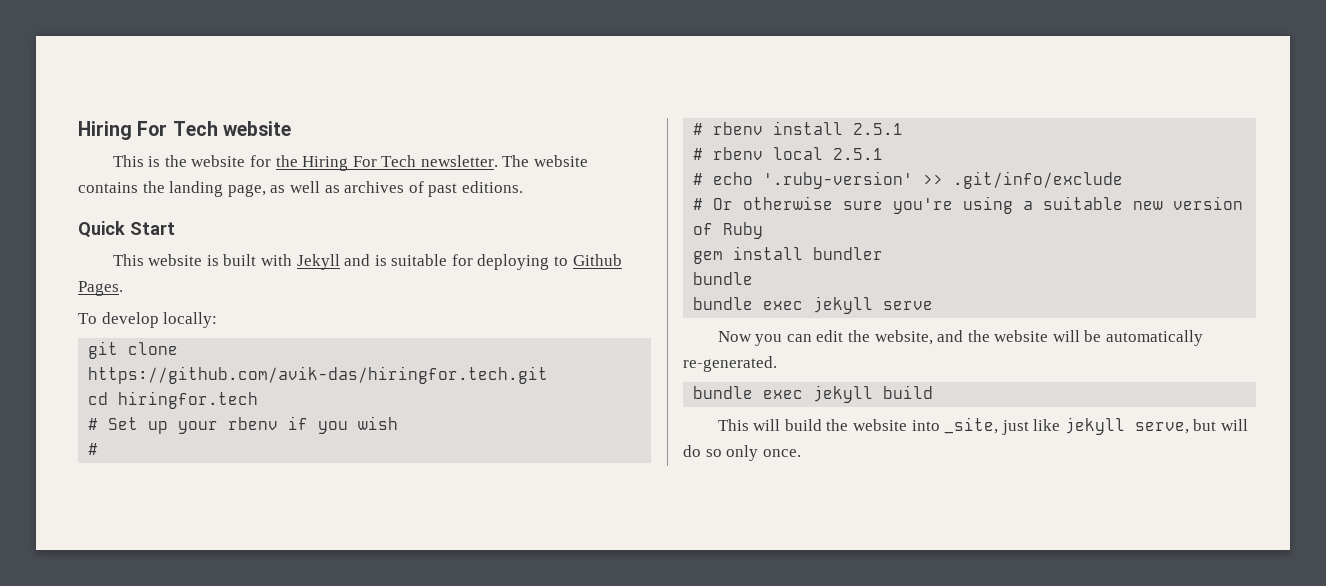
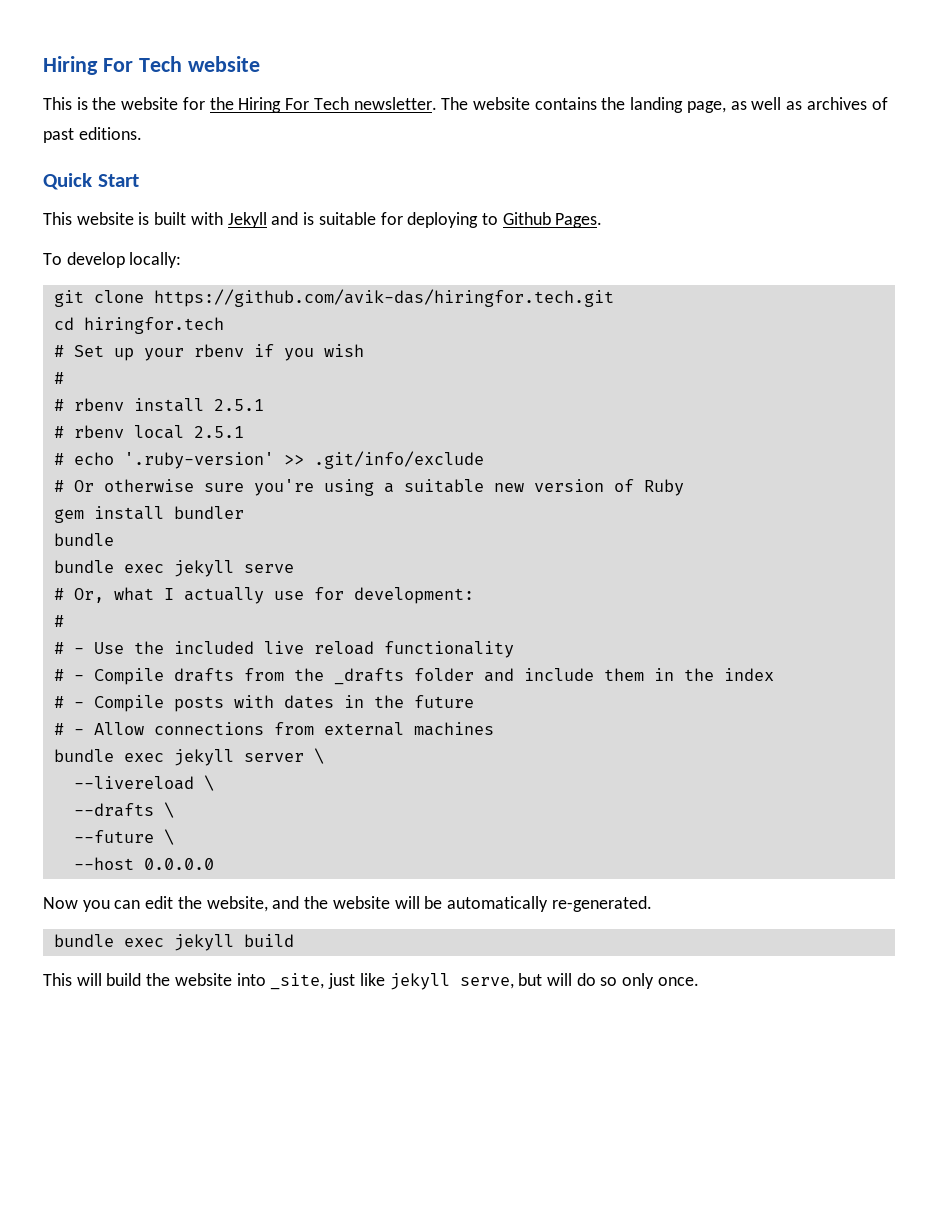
(934, 305) none -> [53,587,474,604] [53,615,64,627] [53,641,514,658] [53,668,774,685] [53,695,474,712] [53,722,494,736] [53,748,324,766] [73,775,214,791] [73,802,174,818] [73,829,174,845] [73,857,214,870] // # Or, what I actually use for development: // # // # - Use the included live reload functionality // # - Compile drafts from the _drafts folder and include them in the index // # - Compile posts with dates in the future // # - Allow connections from external machines // bundle exec jekyll server \ // --livereload \ // --drafts \ // --future \ // --host 0.0.0.0

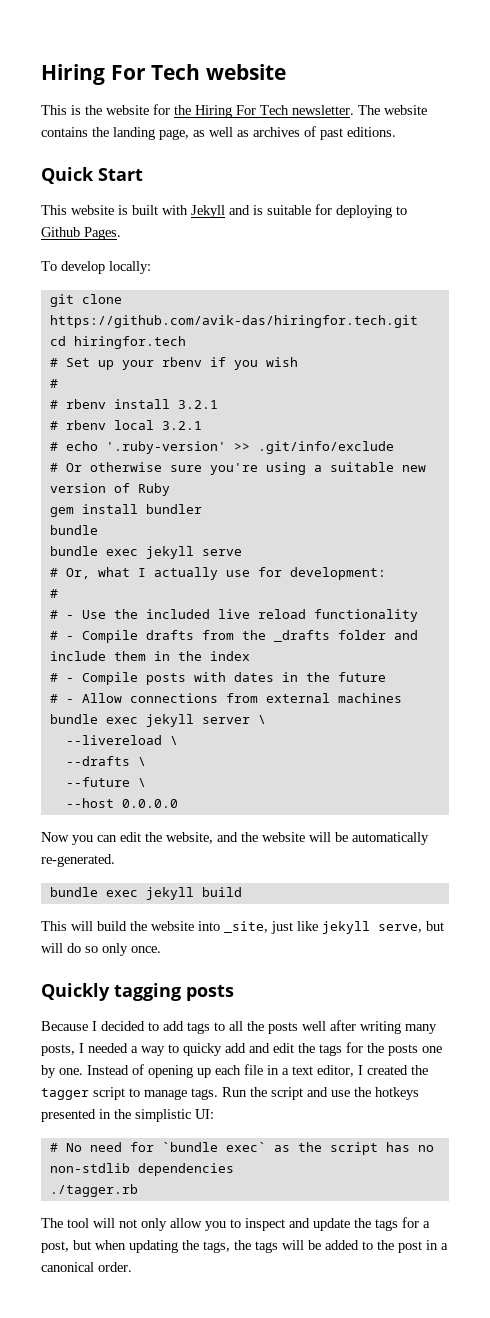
[213,399,264,411] 2.5.1 -> [177,400,218,409] 3.2.1
[193,426,244,438] 2.5.1 -> [161,421,202,430] 3.2.1
(699, 981) none -> [41,983,234,1001] [41,1020,437,1034] [41,1042,442,1056] [41,1064,428,1078] [41,1087,419,1100] [41,1109,214,1122] [49,1142,434,1155] [49,1163,234,1176] [49,1184,138,1197] [41,1217,430,1231] [41,1240,448,1253] [41,1262,132,1272] // Quickly tagging posts // Because I decided to add tags to all the posts well after writing many posts, I needed a way to quicky add and edit the tags for the posts one by one. Instead of opening up each file in a text editor, I created the tagger script to manage tags. Run the script and use the hotkeys presented in the simplistic UI: // # No need for `bundle exec` as the script has no non-stdlib dependencies // ./tagger.rb // The tool will not only allow you to inspect and update the tags for a post, but when updating the tags, the tags will be added to the post in a canonical order.

